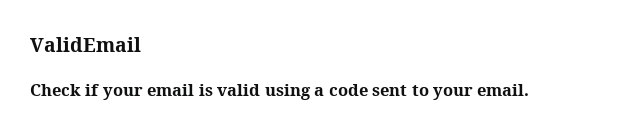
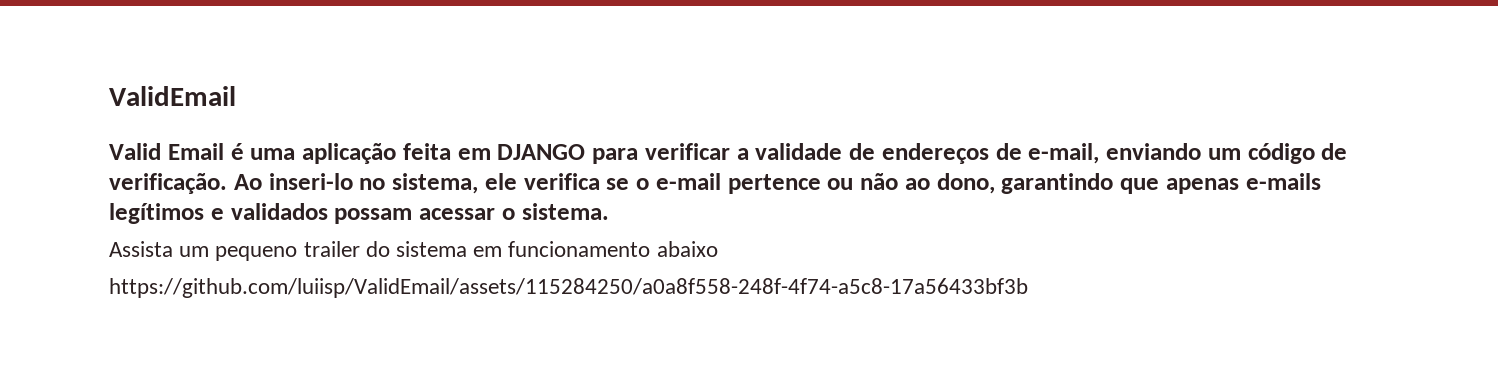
[30,84,530,100] Check if your email is valid using a code sent to your email. -> [109,143,1348,164] [109,173,1321,194] [109,203,609,224] [109,241,718,261] [109,278,1028,298] Valid Email é uma aplicação feita em DJANGO para verificar a validade de endereços de e-mail, enviando um código de verificação. Ao inseri-lo no sistema, ele verifica se o e-mail pertence ou não ao dono, garantindo que apenas e-mails legítimos e validados possam acessar o sistema. // Assista um pequeno trailer do sistema em funcionamento abaixo // https://github.com/luiisp/ValidEmail/assets/115284250/a0a8f558-248f-4f74-a5c8-17a56433bf3b

